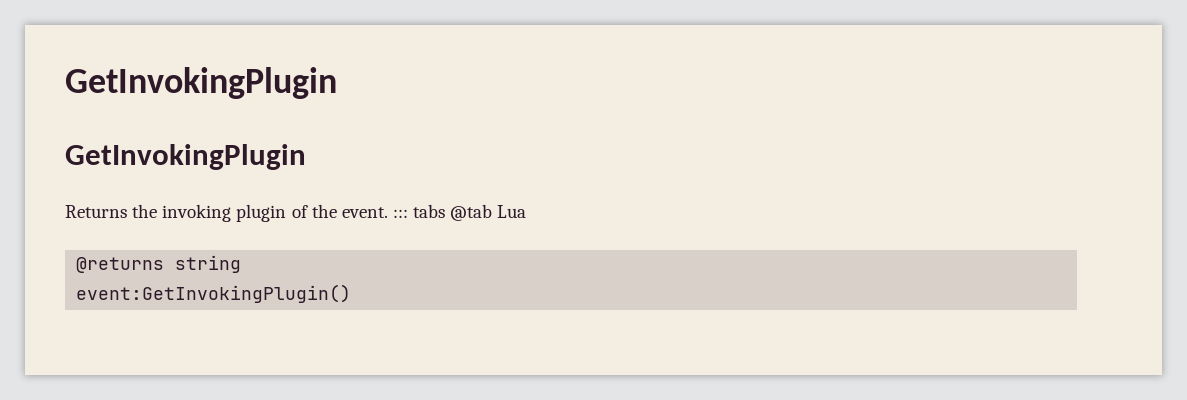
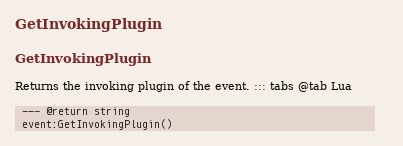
[76,257,165,273] @returns -> [21,107,88,115] --- @return

